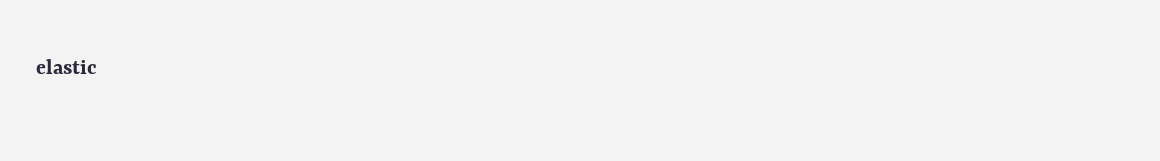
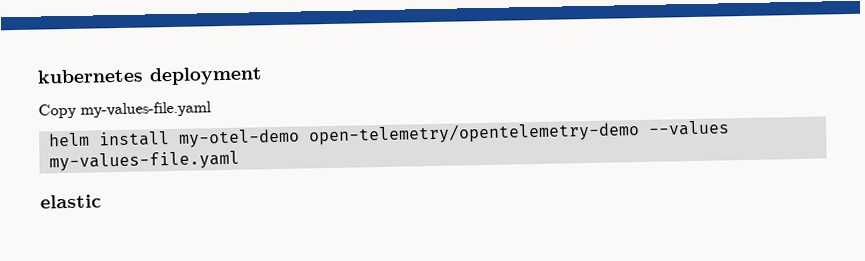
(36, 66) none -> [37,66,263,86] [38,101,212,119] [47,120,730,148] [48,150,240,172] kubernetes deployment // Copy my-values-file.yaml // helm install my-otel-demo open-telemetry/opentelemetry-demo --values my-values-file.yaml //

